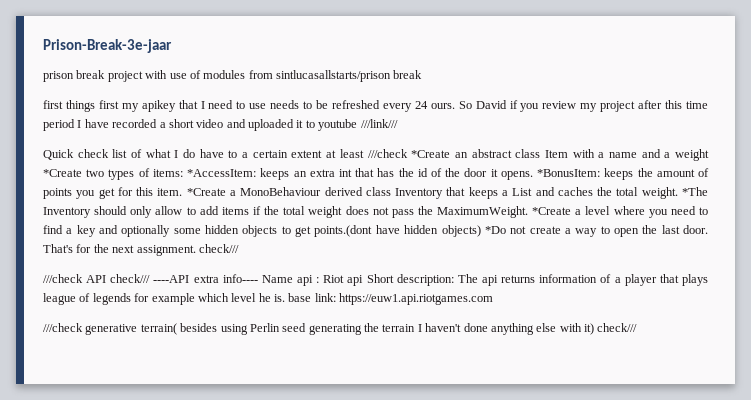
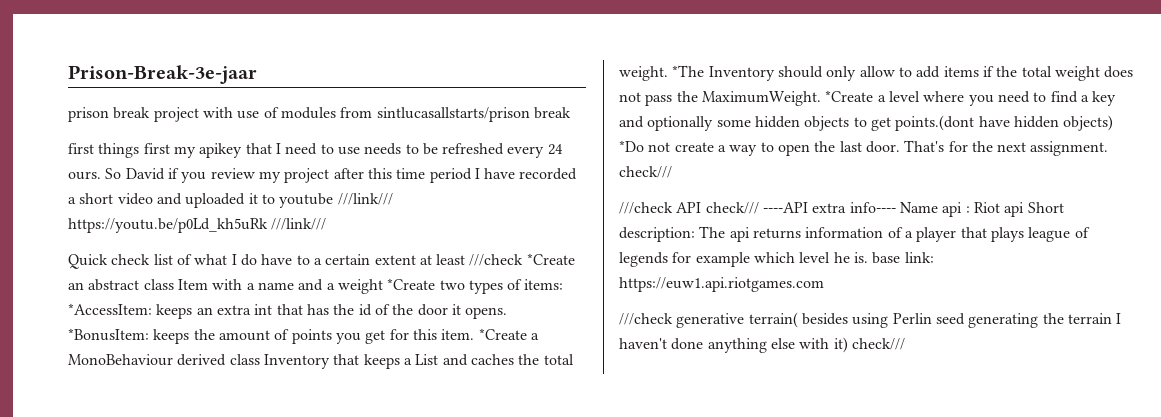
(398, 123) none -> [68,218,327,233] https://youtu.be/p0Ld_kh5uRk ///link///

